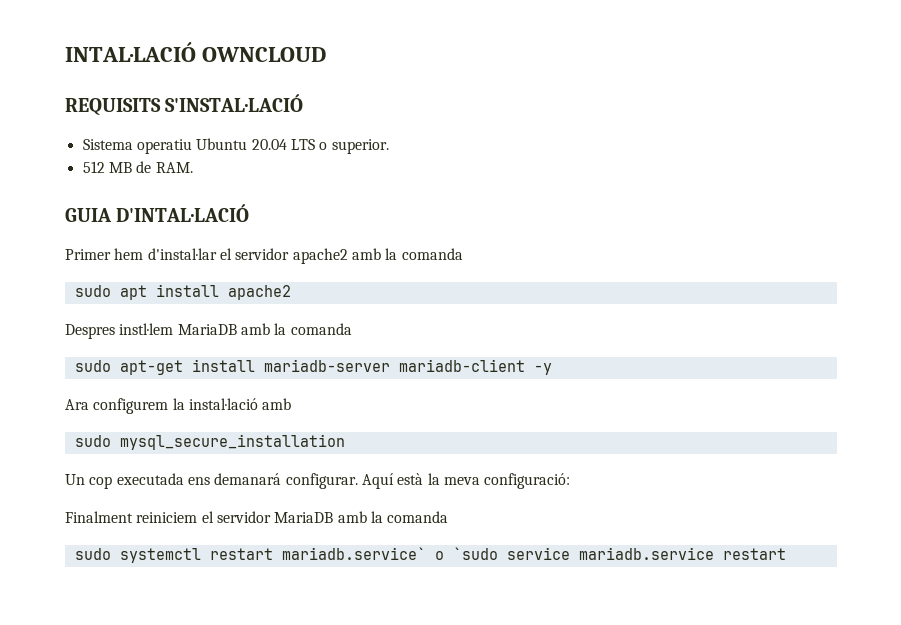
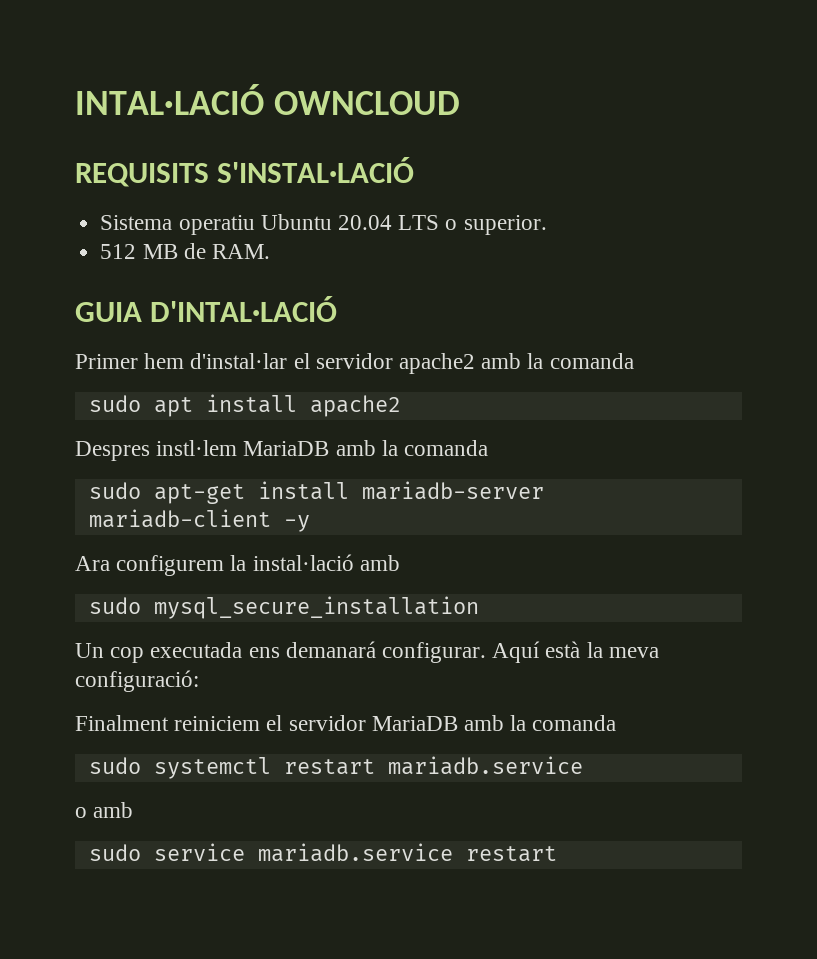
[281,547,498,560] mariadb.service` o `sudo -> [387,756,583,775] [75,802,134,818] [88,844,141,861] mariadb.service // o amb // sudo

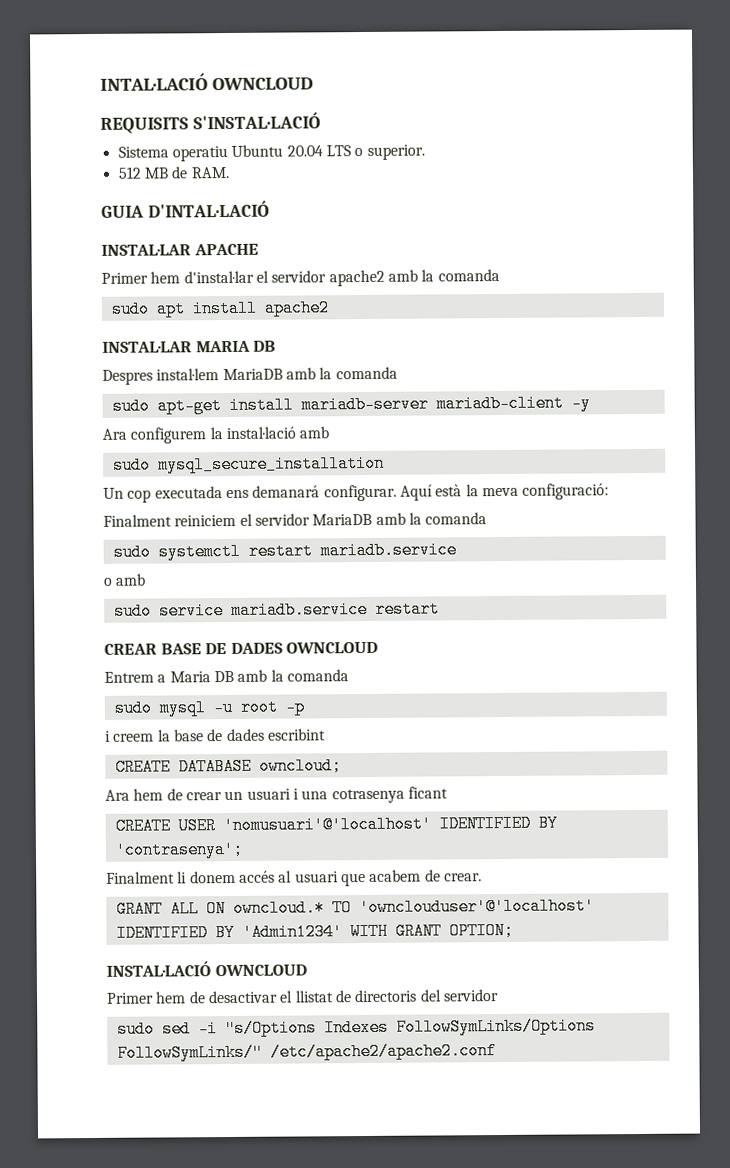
(338, 309) none -> [101,243,259,256] // INSTAL·LAR APACHE
(401, 406) none -> [102,340,277,353] // INSTAL·LAR MARIA DB
[156,440,238,456] instl·lem -> [156,368,220,381] instal·lem
(557, 854) none -> [104,641,379,655] [104,669,349,683] [113,698,305,717] [105,728,326,742] [114,757,342,776] [105,786,448,804] [114,814,558,835] [114,840,244,859] [106,869,482,887] [115,897,595,918] [115,921,514,942] [106,961,307,977] [106,989,499,1004] [116,1017,596,1038] [116,1042,497,1062] // CREAR BASE DE DADES OWNCLOUD // Entrem a Maria DB amb la comanda // sudo mysql -u root -p // i creem la base de dades escribint // CREATE DATABASE owncloud; // Ara hem de crear un usuari i una cotrasenya ficant // CREATE USER 'nomusuari'@'localhost' IDENTIFIED BY 'contrasenya'; // Finalment li donem accés al usuari que acabem de crear. // GRANT ALL ON owncloud.* TO 'ownclouduser'@'localhost' IDENTIFIED BY 'Admin1234' WITH GRANT OPTION; // INSTAL·LACIÓ OWNCLOUD // Primer hem de desactivar el llistat de directoris del servidor // sudo sed -i "s/Options Indexes FollowSymLinks/Options FollowSymLinks/" /etc/apache2/apache2.conf

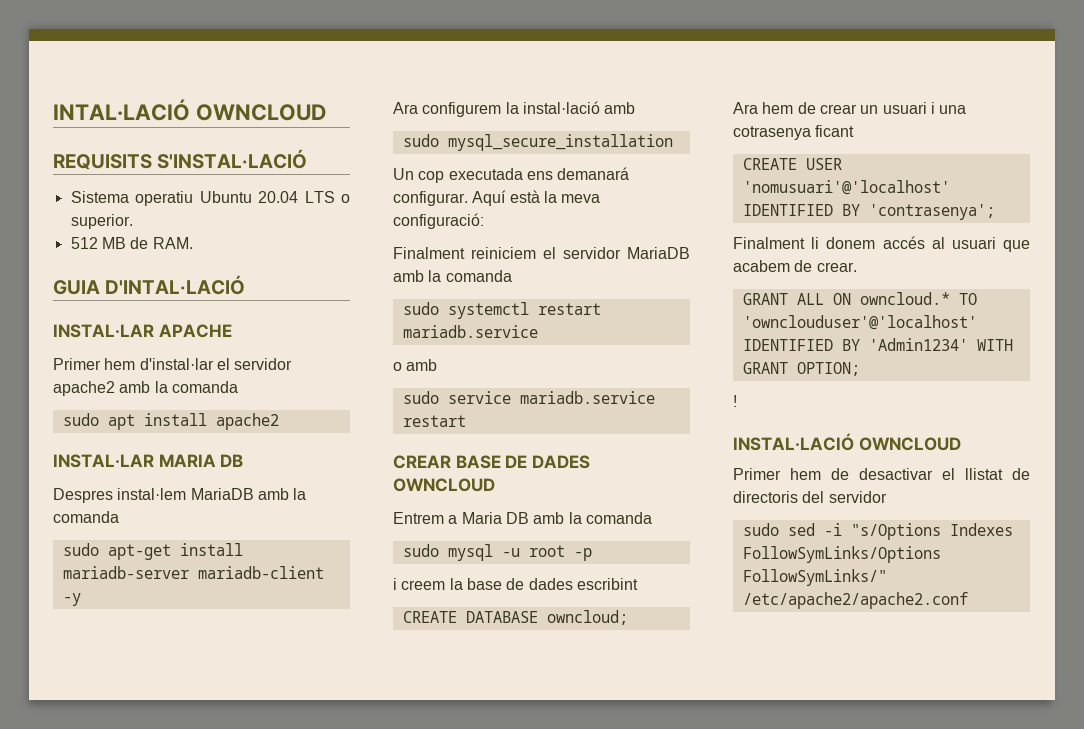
(514, 930) none -> [733,395,737,407] // !

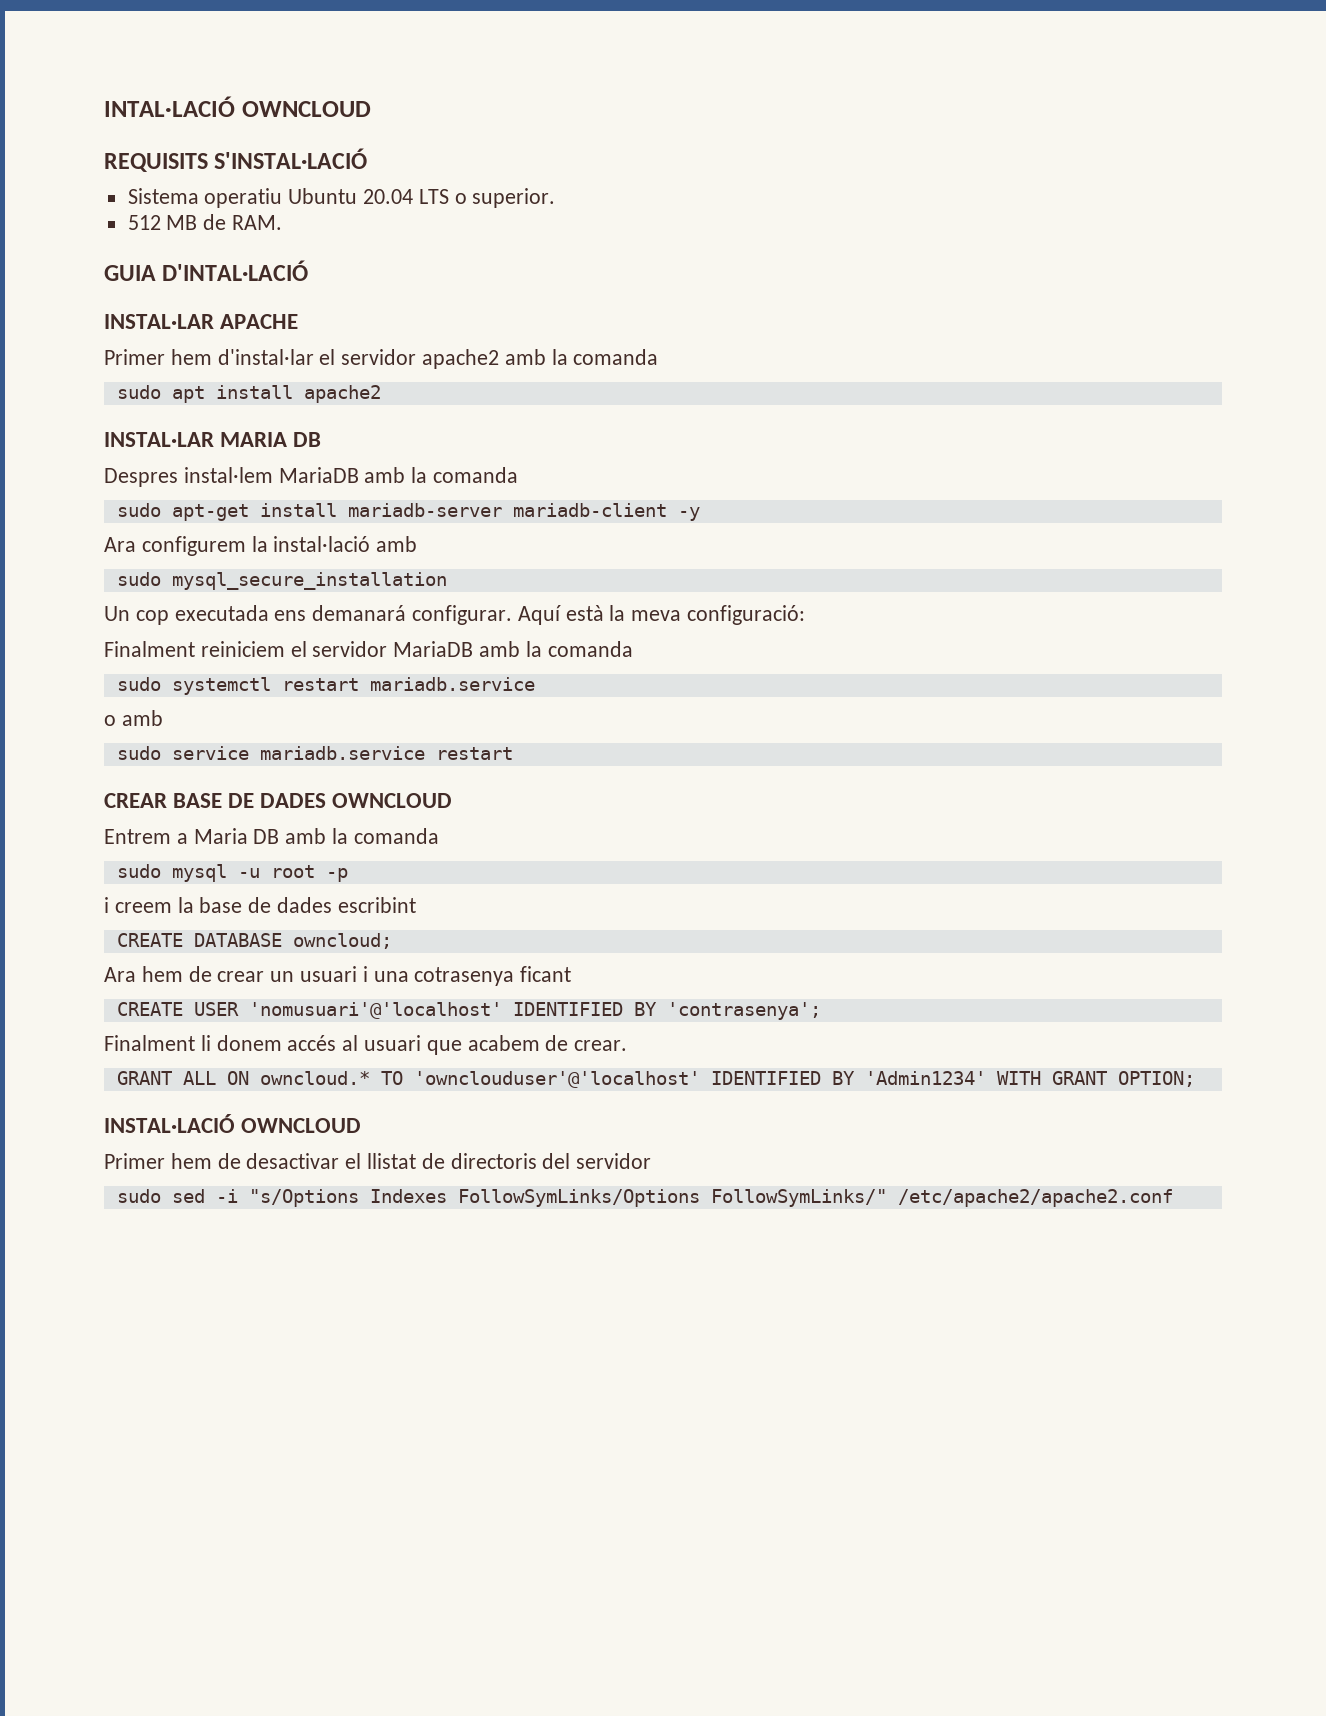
[733,395,737,407] // ! -> (1195, 1079) none

